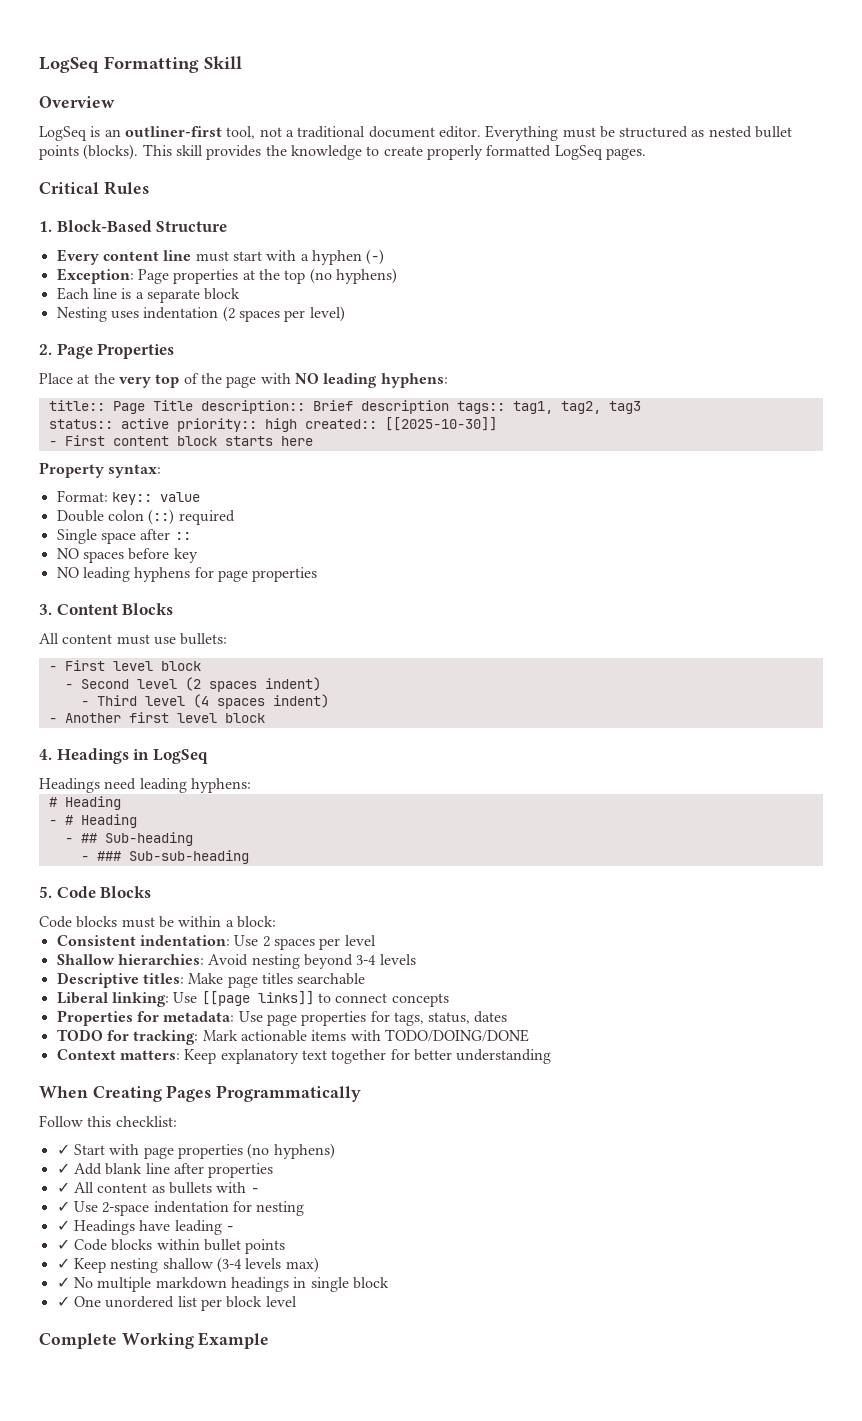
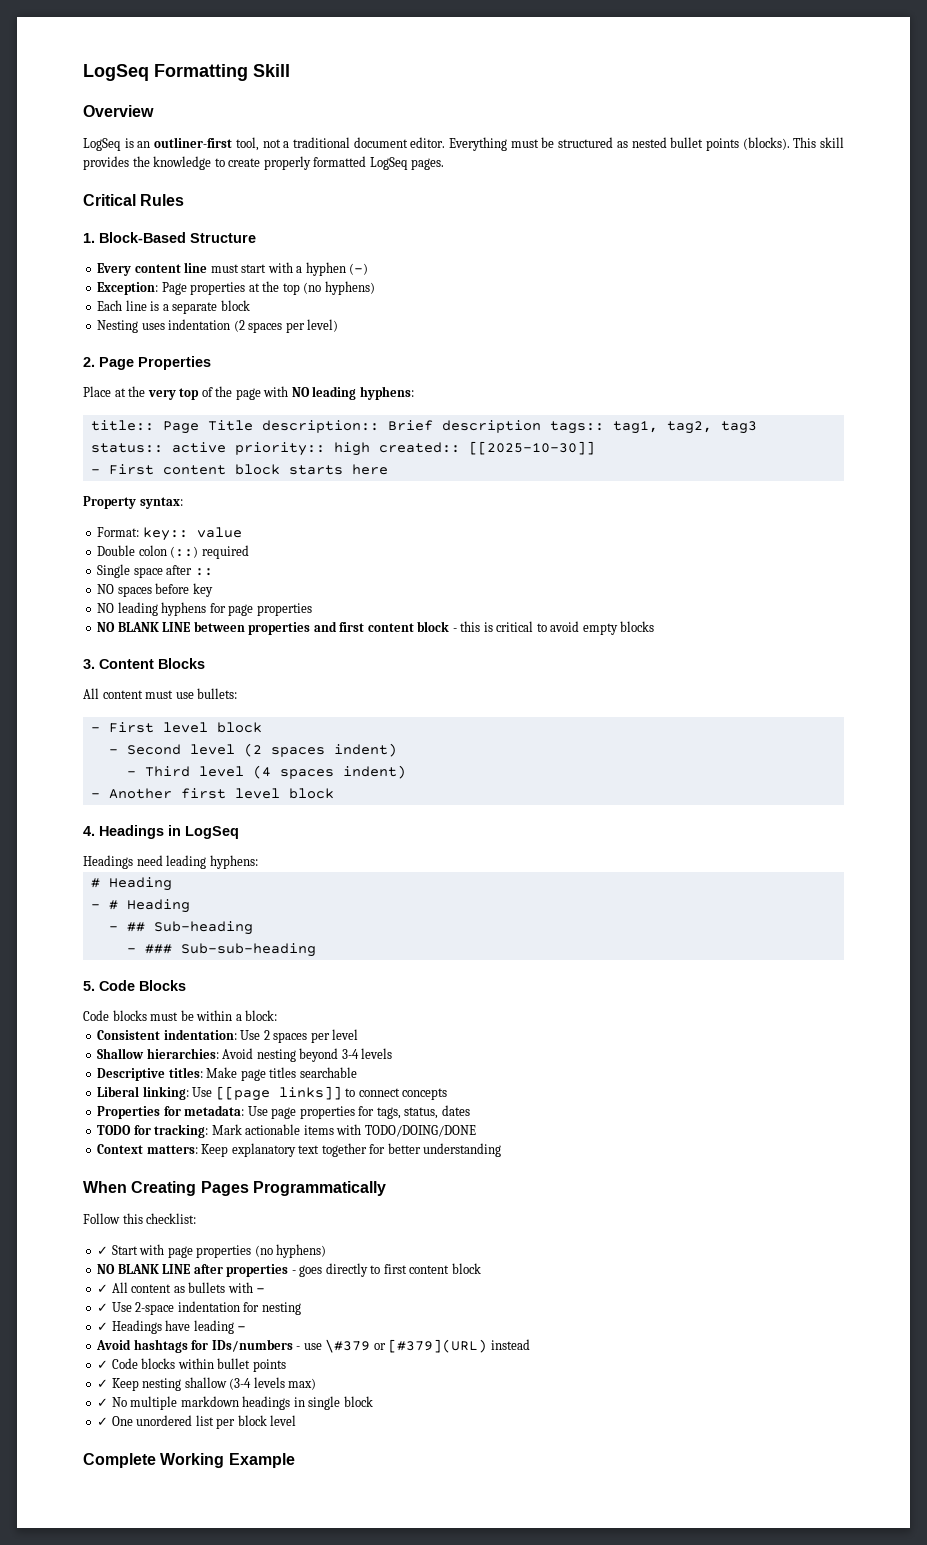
(318, 574) none -> [97,621,655,635] // NO BLANK LINE between properties and first content block - this is critical to avoid empty blocks
[56,1163,274,1178] ✓ Add blank line after properties -> [97,1263,481,1277] NO BLANK LINE after properties - goes directly to first content block
(234, 1228) none -> [96,1339,530,1353] // Avoid hashtags for IDs/numbers - use \#379 or [#379](URL) instead

